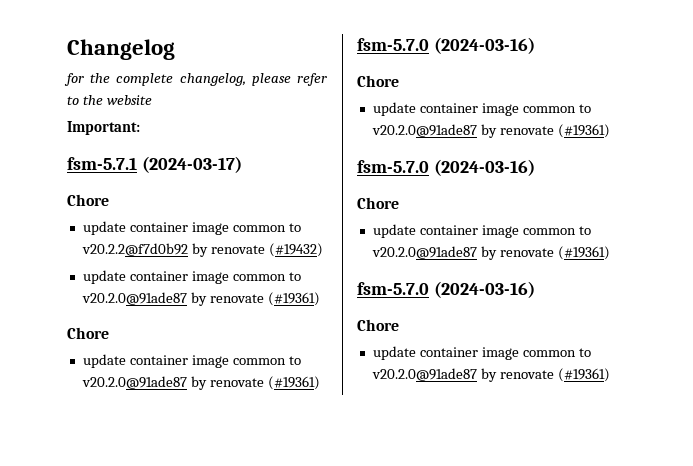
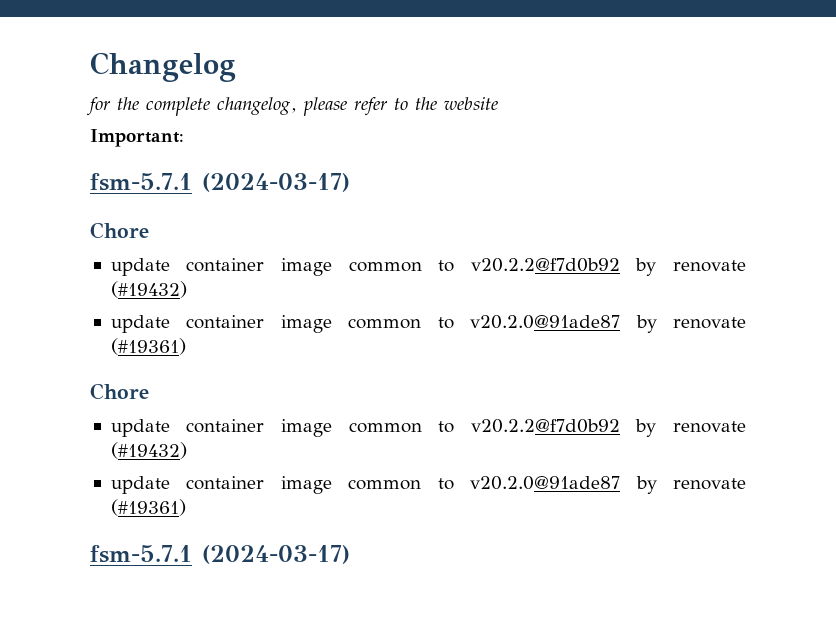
[81,376,320,390] [357,37,535,54] [357,75,399,87] [372,102,591,116] [371,124,610,138] [357,159,535,176] [357,197,399,209] [372,224,591,238] [371,246,610,260] [357,281,535,298] [357,319,399,331] [372,346,591,360] [371,368,610,382] v20.2.0@91ade87 by renovate (#19361) // fsm-5.7.0 (2024-03-16) // Chore // update container image common to v20.2.0@91ade87 by renovate (#19361) // fsm-5.7.0 (2024-03-16) // Chore // update container image common to v20.2.0@91ade87 by renovate (#19361) // fsm-5.7.0 (2024-03-16) // Chore // update container image common to v20.2.0@91ade87 by renovate (#19361) -> [470,419,746,437] [110,442,187,459] [110,476,746,494] [110,499,186,516] [90,545,350,564] v20.2.2@f7d0b92 by renovate (#19432) // update container image common to v20.2.0@91ade87 by renovate (#19361) // fsm-5.7.1 (2024-03-17)

